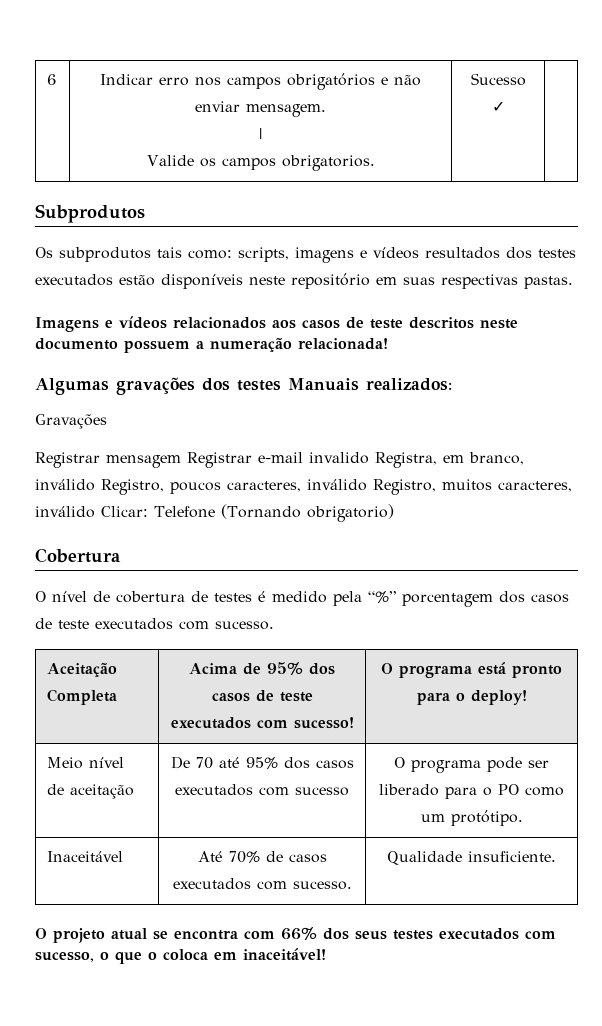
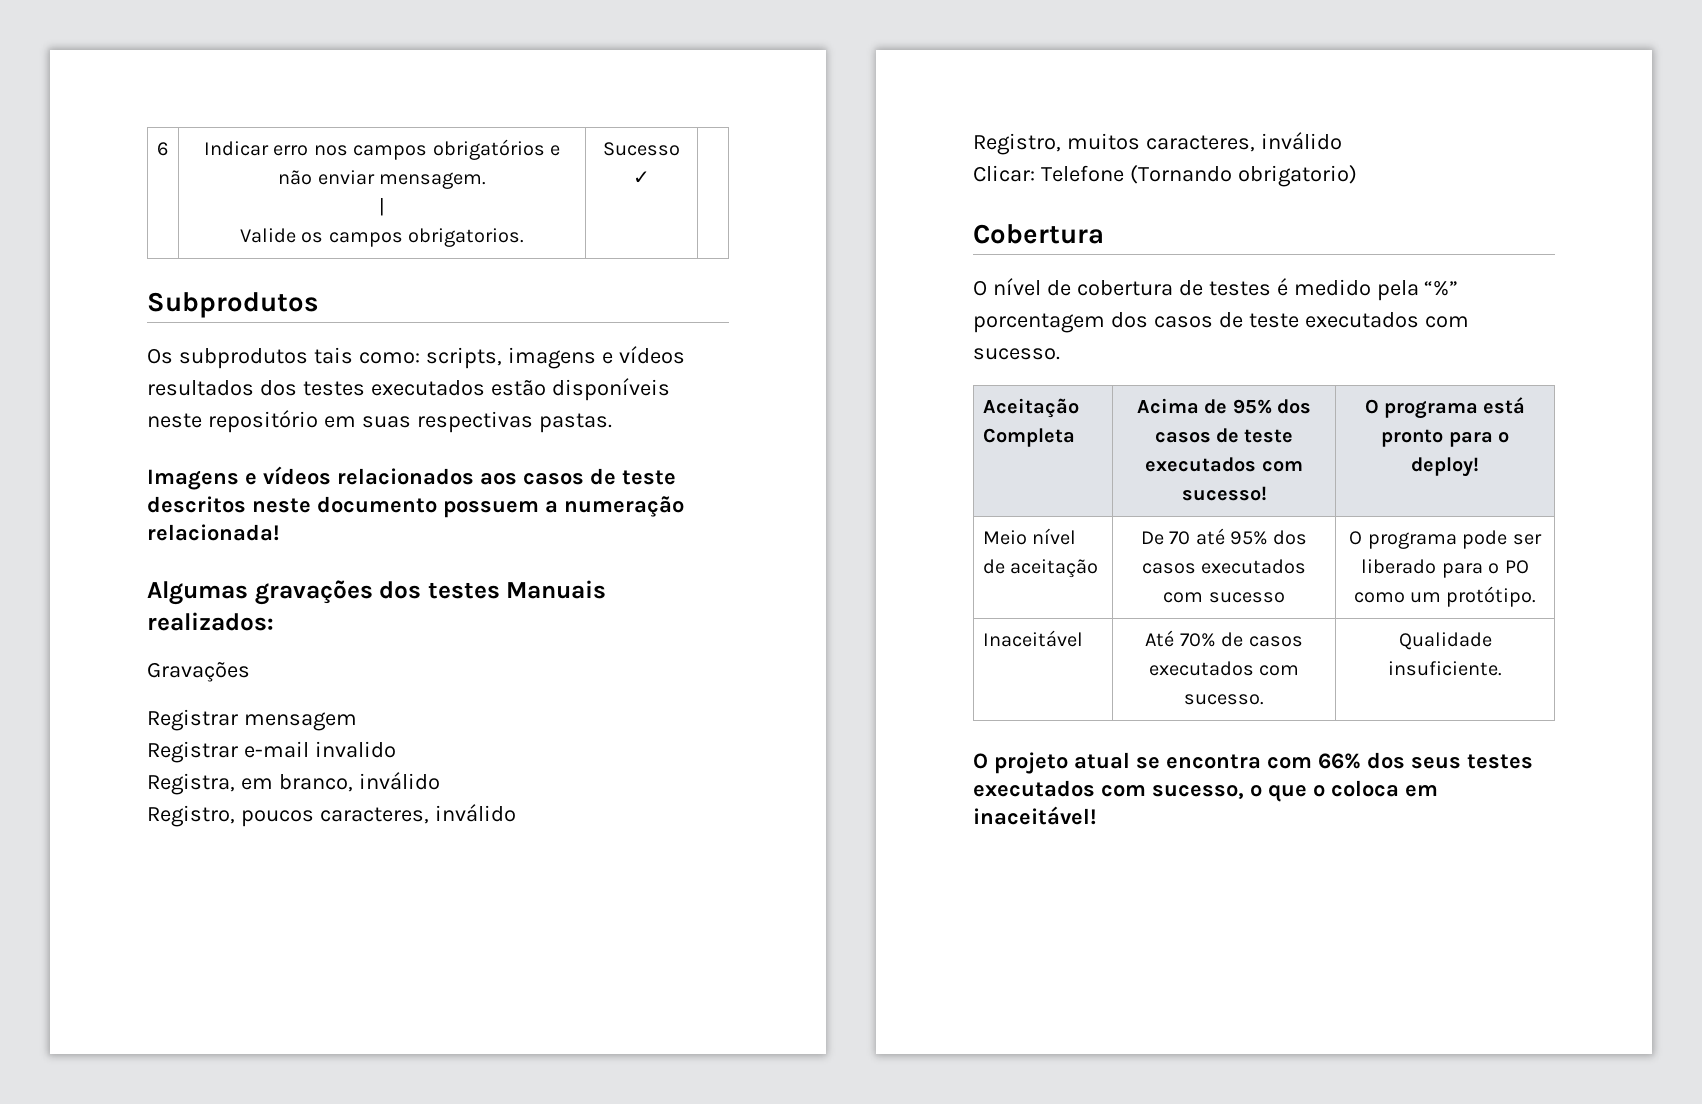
(181, 461) none -> (357, 721) //
(369, 458) none -> (396, 749) //
(95, 485) none -> (440, 781) //
(367, 485) none -> (516, 813) //
(95, 512) none -> (1342, 141) //

